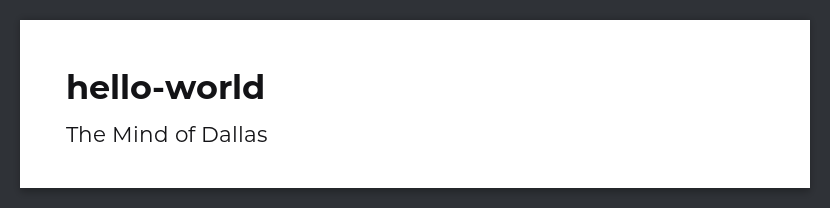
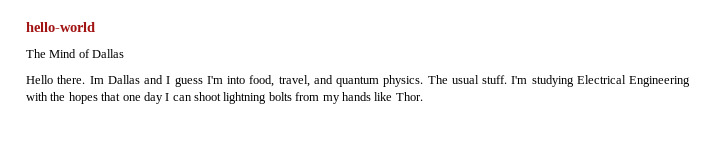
(268, 134) none -> [26,75,690,87] [26,92,423,104] // Hello there. Im Dallas and I guess I'm into food, travel, and quantum physics. The usual stuff. I'm studying Electrical Engineering with the hopes that one day I can shoot lightning bolts from my hands like Thor.

